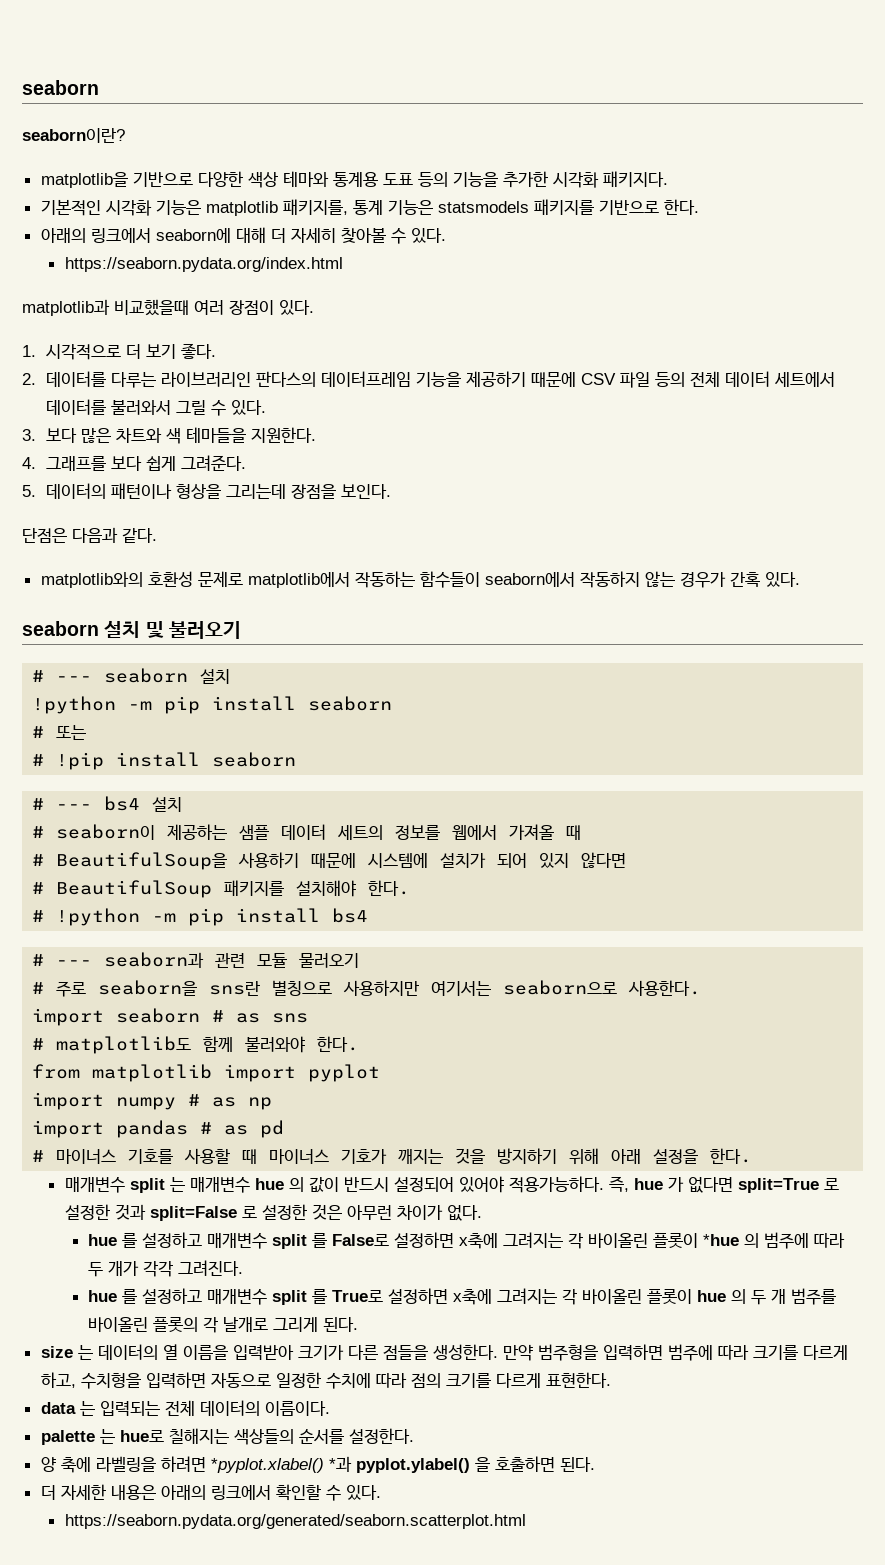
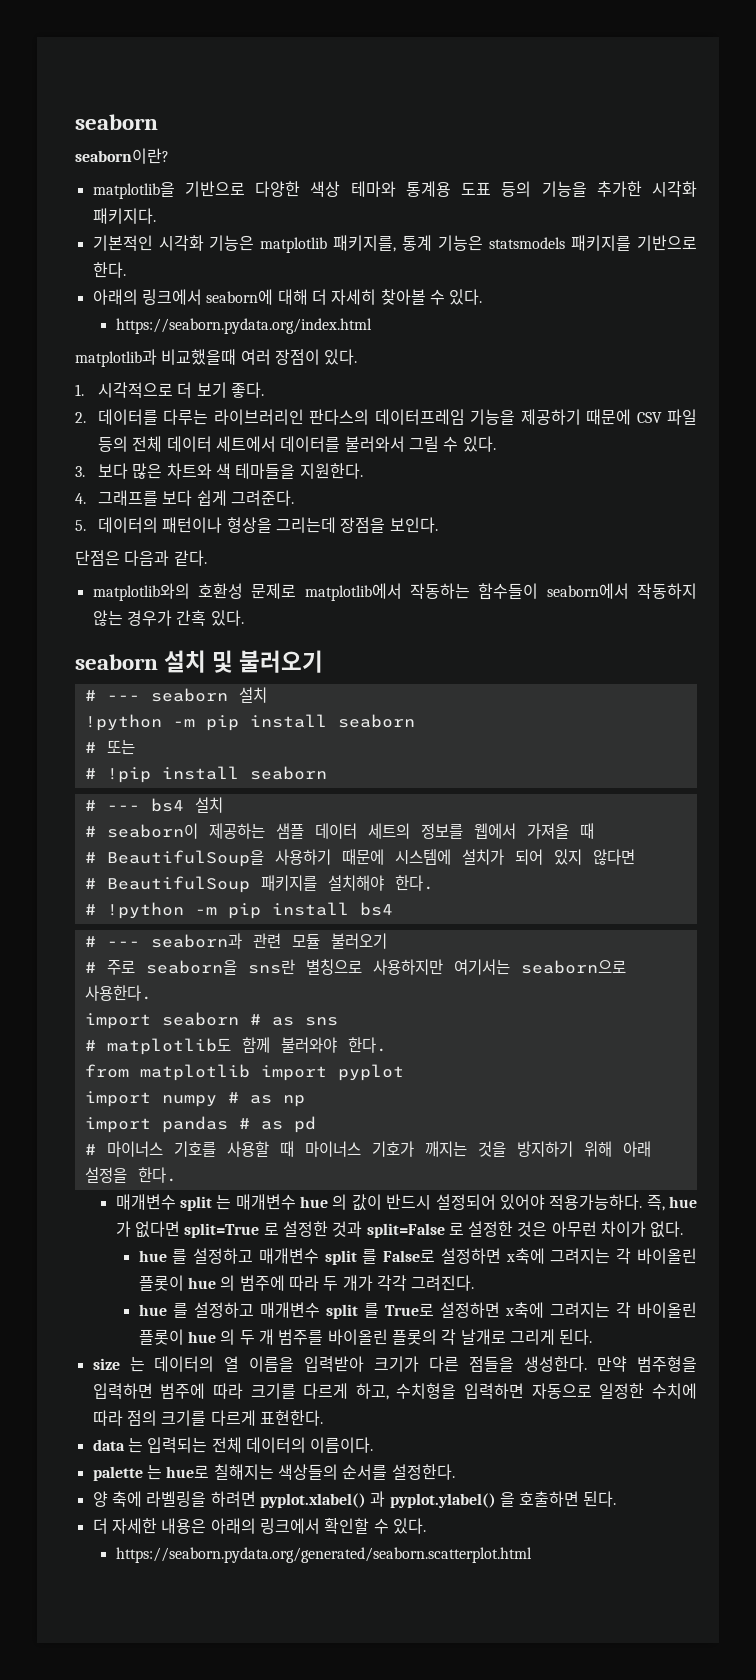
[299,953,360,968] 물러오기 -> [330,933,387,949] 불러오기
[703,1234,740,1246] *hue -> [187,1277,216,1289] hue
[210,1456,352,1473] *pyplot.xlabel() *과 -> [259,1491,386,1508] pyplot.xlabel() 과

